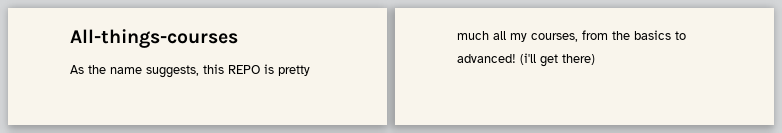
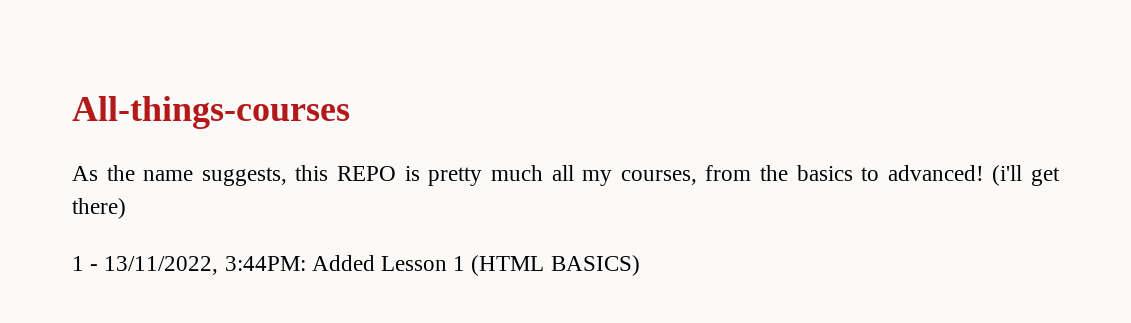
(595, 59) none -> [72,255,640,276] // 1 - 13/11/2022, 3:44PM: Added Lesson 1 (HTML BASICS)

